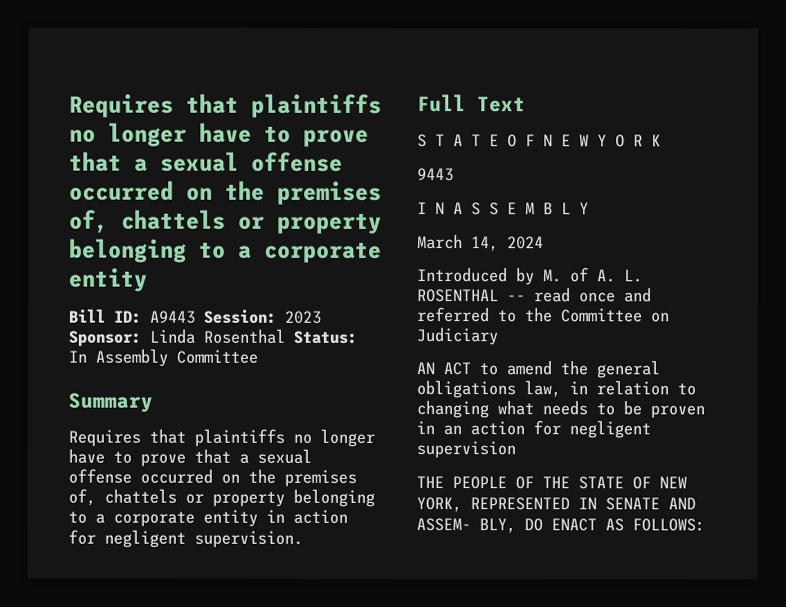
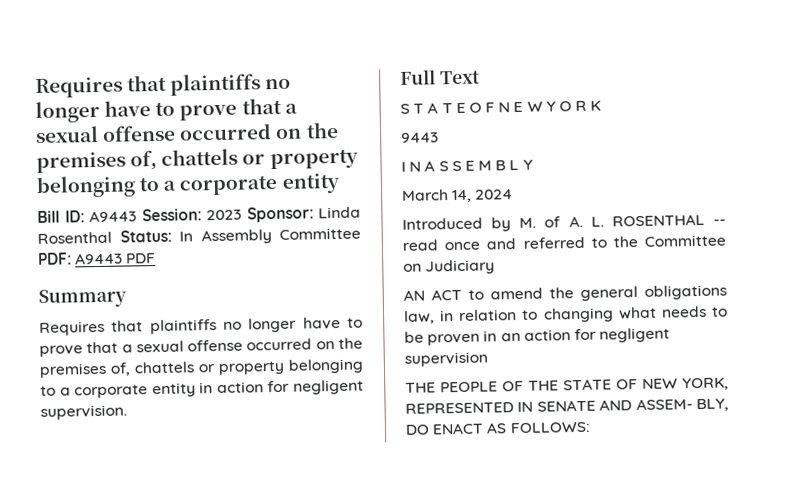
(258, 356) none -> [37,252,157,265] PDF: A9443 PDF

